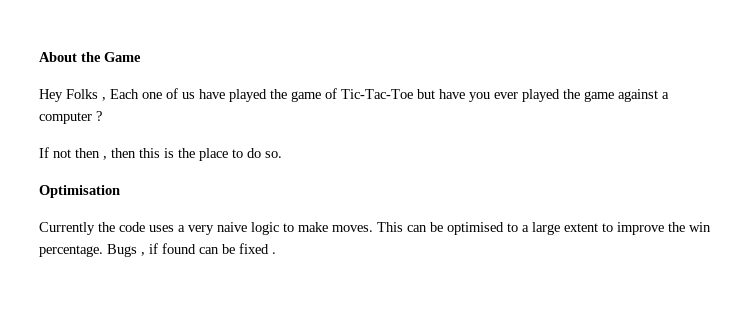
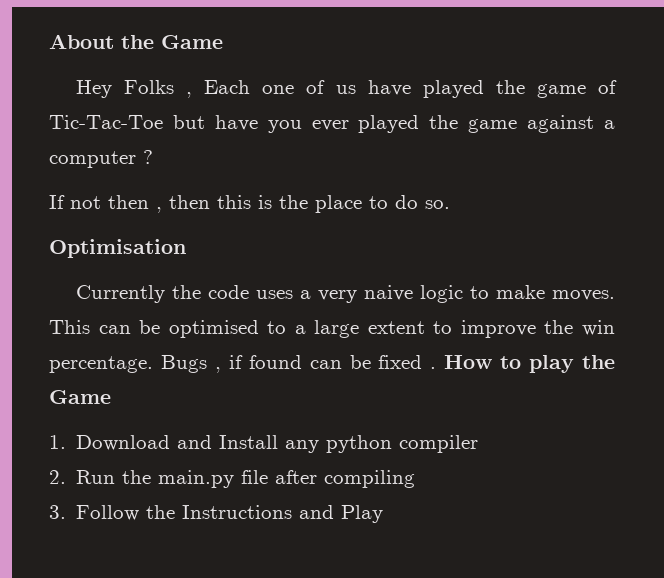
(276, 253) none -> [444,355,616,373] [49,390,111,404] [49,435,479,453] [49,470,416,488] [49,505,384,523] How to play the Game // 1. Download and Install any python compiler // 2. Run the main.py file after compiling // 3. Follow the Instructions and Play

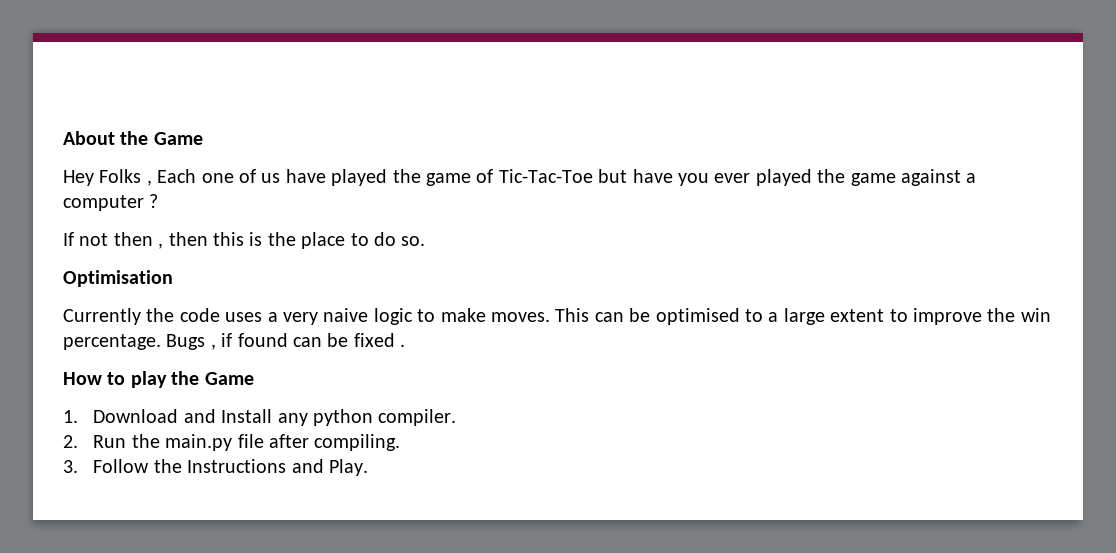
(437, 368) none -> (406, 345) //
[399,435,479,453] compiler -> [378,409,457,426] compiler.
[324,470,416,488] compiling -> [314,434,401,451] compiling.
[341,505,384,523] Play -> [329,459,369,476] Play.

